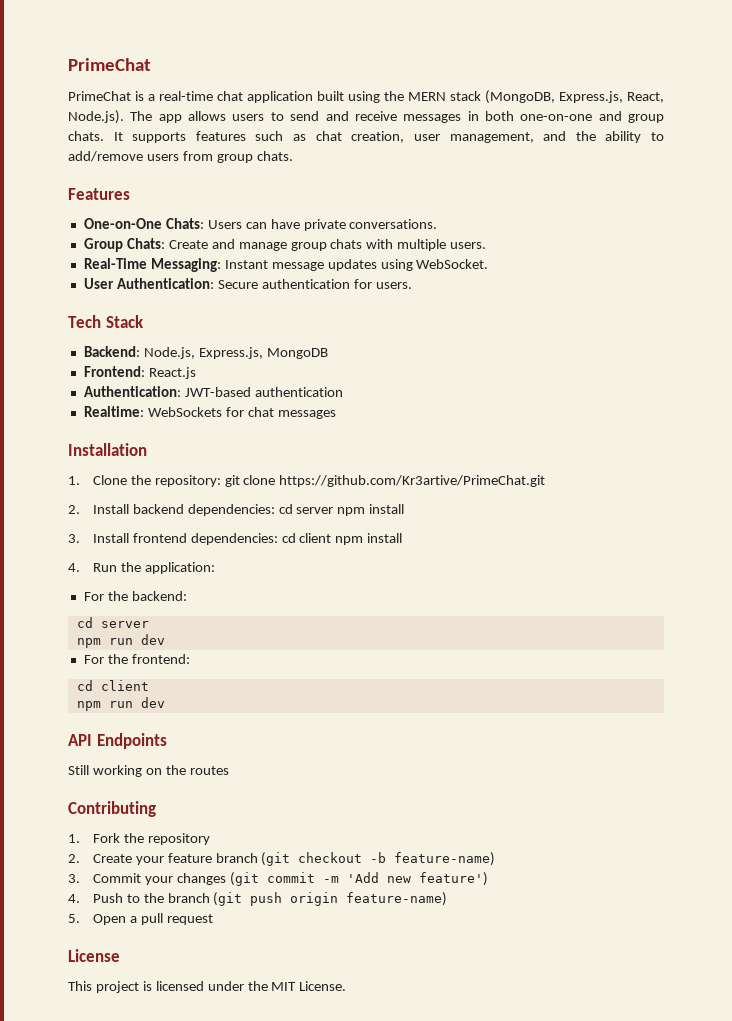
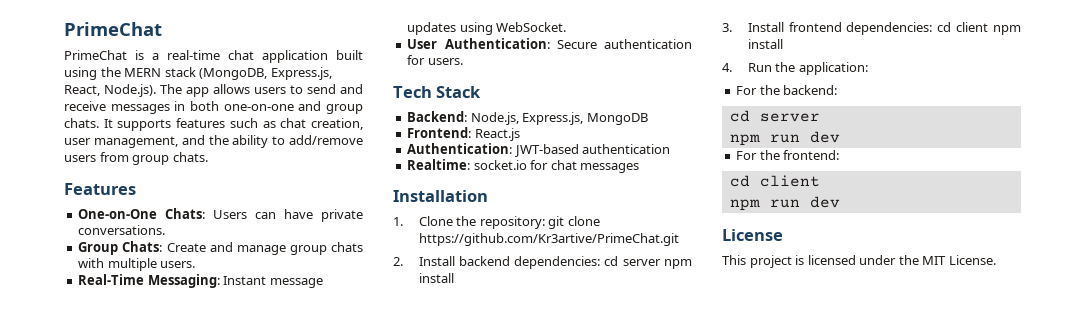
[147,407,222,417] WebSockets -> [473,160,527,170] socket.io
[68,733,167,749] [68,765,229,777] [68,801,156,817] [68,833,210,845] [68,852,496,866] [68,872,488,886] [68,892,448,906] [68,913,213,925] // API Endpoints // Still working on the routes // Contributing // 1. Fork the repository // 2. Create your feature branch (git checkout -b feature-name) // 3. Commit your changes (git commit -m 'Add new feature') // 4. Push to the branch (git push origin feature-name) // 5. Open a pull request -> (840, 202) none

